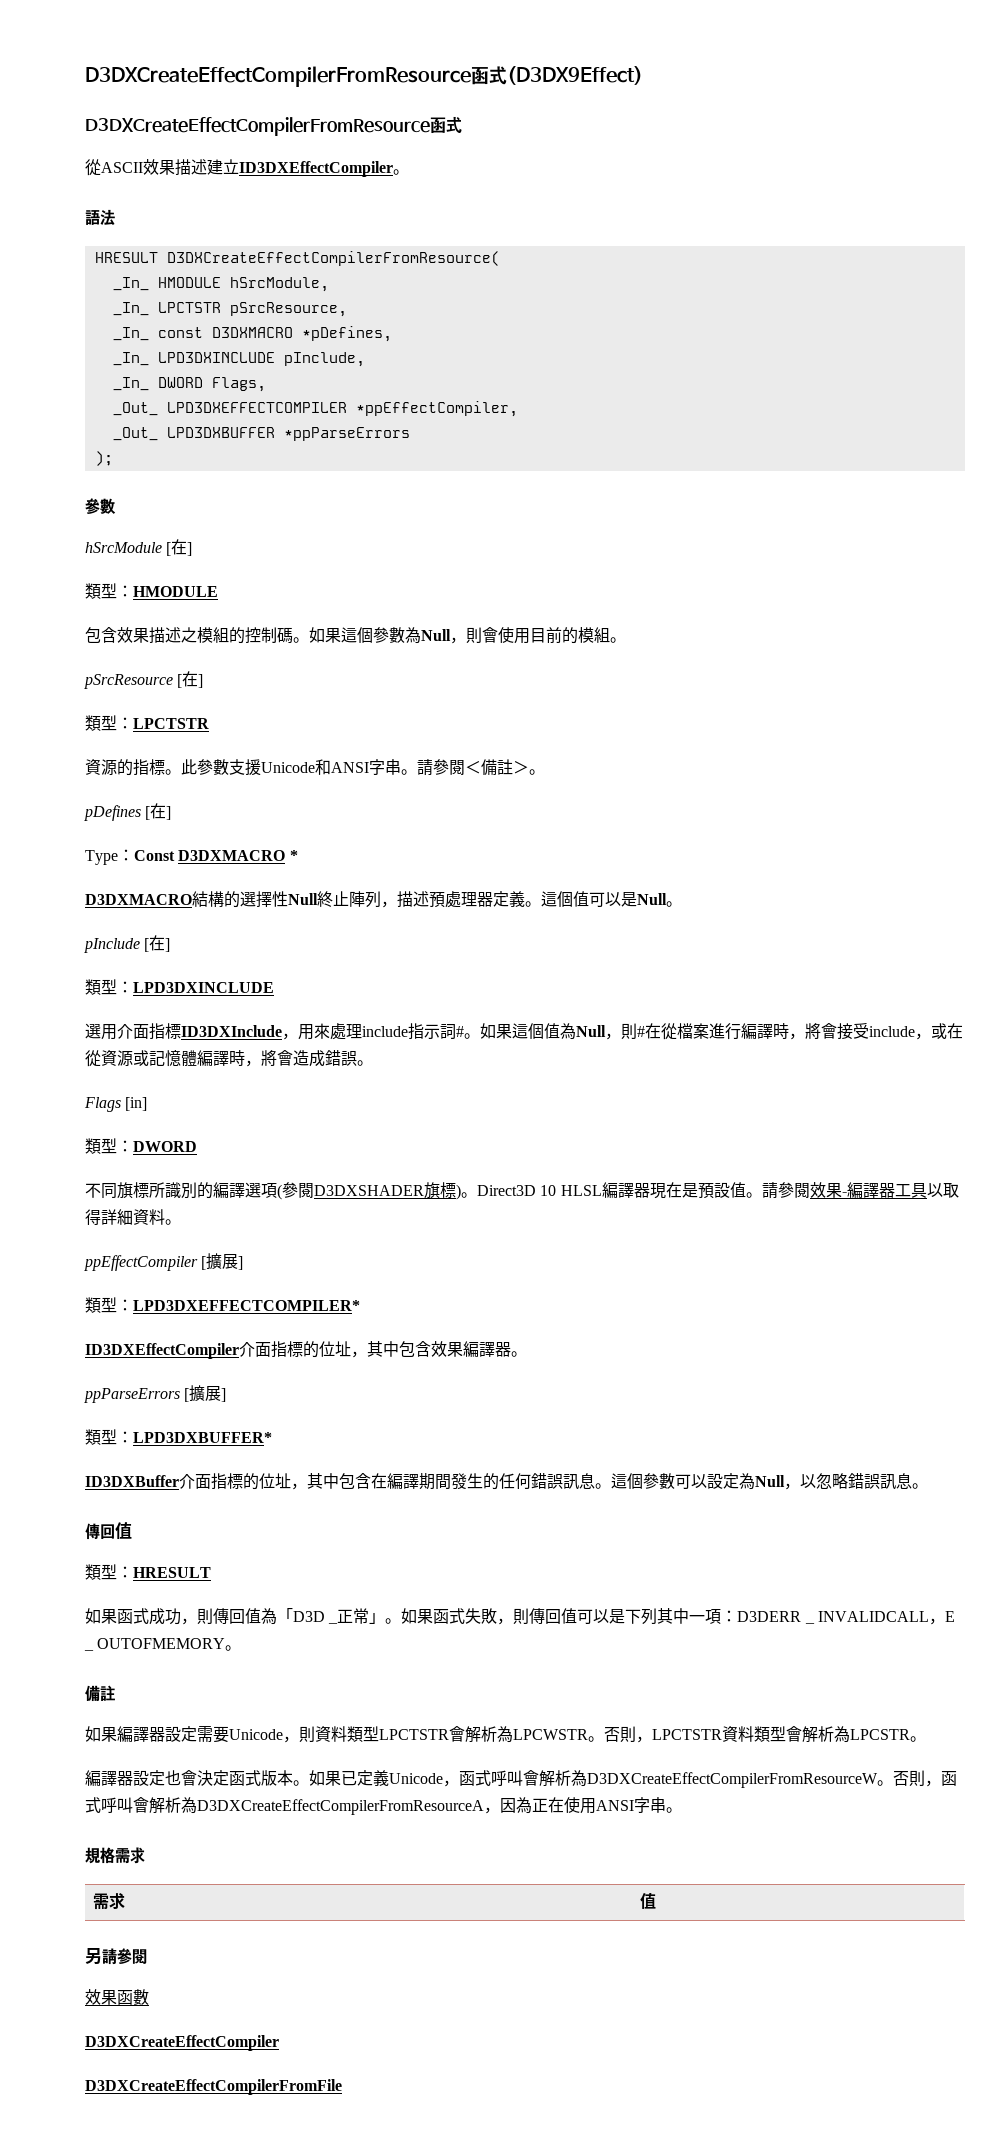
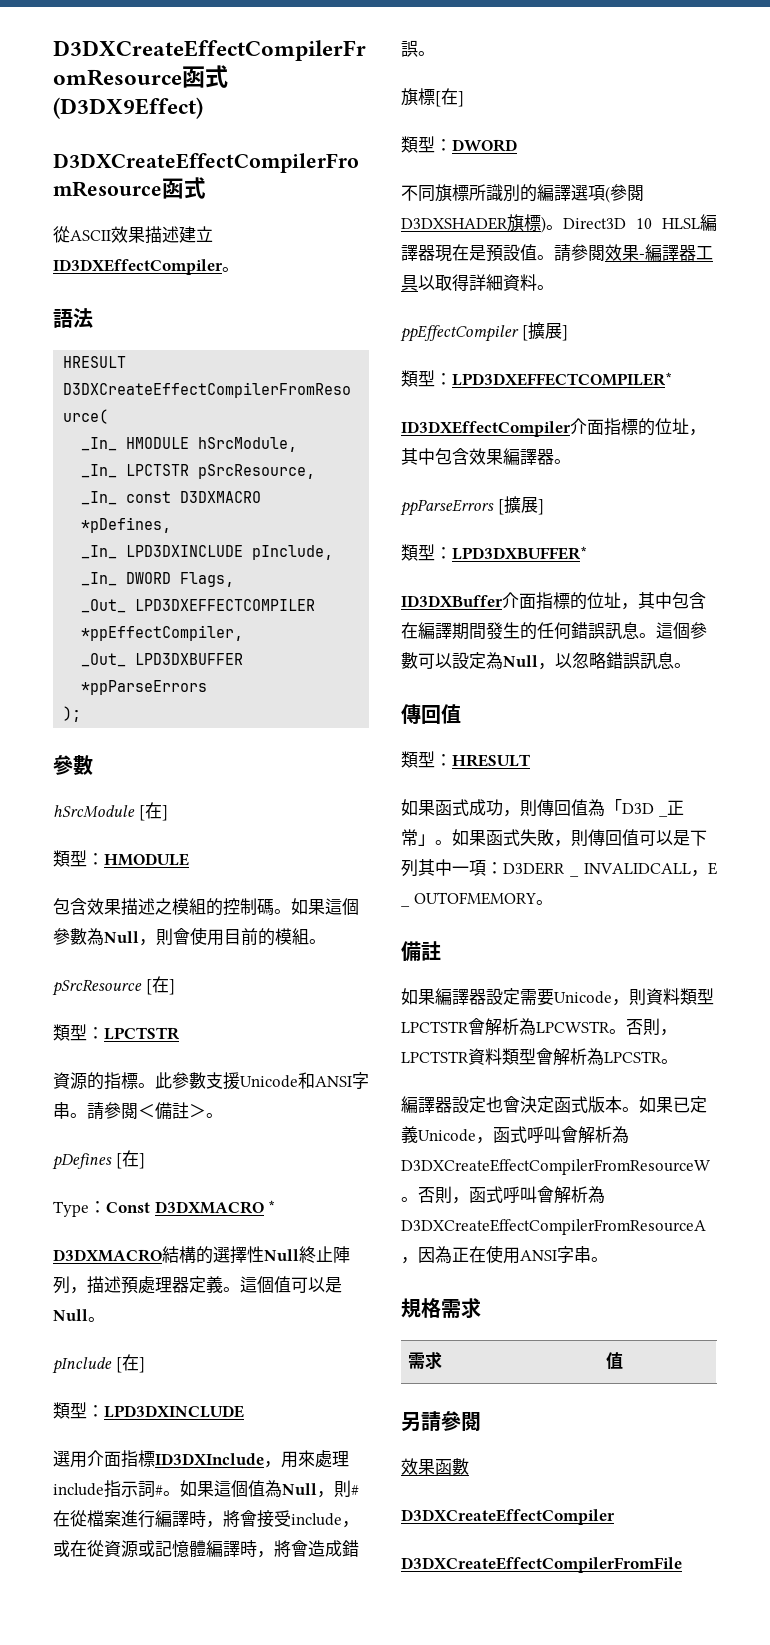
[84,1097,148,1112] Flags [in] -> [401,88,464,107] 旗標[在]

